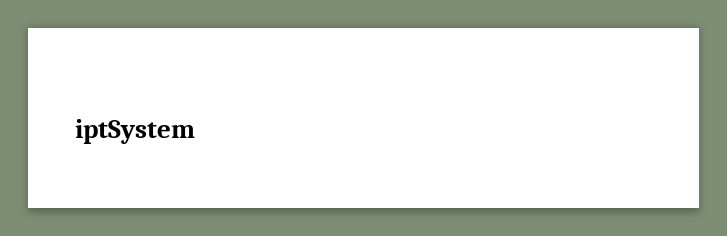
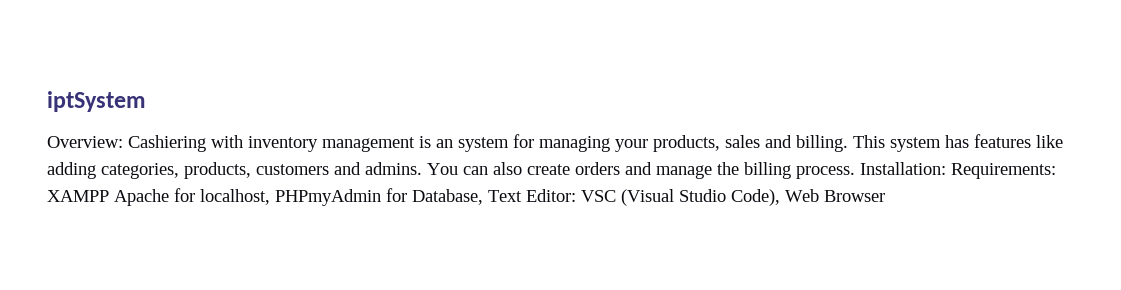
(195, 131) none -> [47,134,1063,152] [47,162,1056,179] [47,188,885,206] // Overview: Cashiering with inventory management is an system for managing your products, sales and billing. This system has features like adding categories, products, customers and admins. You can also create orders and manage the billing process. Installation: Requirements: XAMPP Apache for localhost, PHPmyAdmin for Database, Text Editor: VSC (Visual Studio Code), Web Browser

